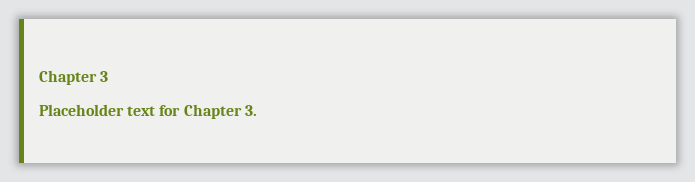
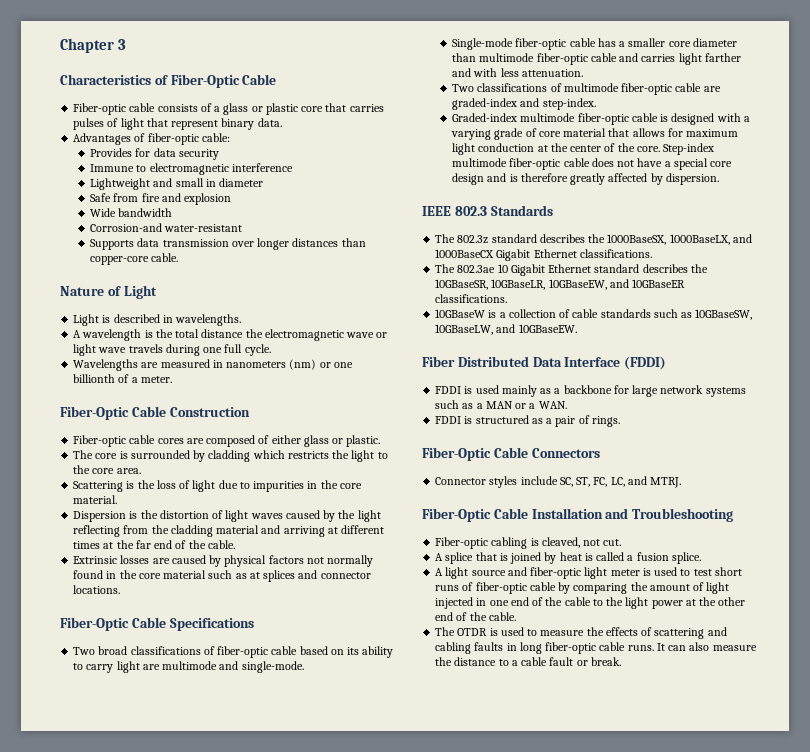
[39,104,257,119] Placeholder text for Chapter 3. -> [60,74,277,88] [73,103,384,115] [73,118,282,130] [73,133,230,145] [90,148,219,160] [90,163,293,175] [90,178,264,190] [90,193,232,205] [90,208,173,217] [90,223,243,232] [90,238,366,250] [90,253,179,265] [60,285,157,299] [73,314,242,326] [73,329,388,341] [73,344,271,356] [73,359,353,371] [73,374,172,383] [60,406,250,420] [73,435,381,447] [73,450,388,462] [73,465,141,474] [73,480,362,492] [73,495,118,504] [73,510,381,522] [73,525,385,537] [73,540,235,549] [73,555,374,567] [73,570,371,582] [73,585,121,594] [60,617,254,631] [73,646,394,658] [73,661,304,673] [452,38,737,50] [452,53,741,65] [452,68,583,77] [452,83,721,95] [452,98,596,110] [452,113,750,125] [451,128,739,140] [452,143,715,155] [452,158,733,170] [452,173,719,185] [422,205,553,216] [435,234,752,245] [435,249,652,261] [435,264,708,276] [435,279,686,290] [435,294,508,303] [435,309,753,320] [435,324,577,335] [422,356,667,370] [435,385,746,397] [435,400,567,409] [435,415,620,427] [422,447,600,461] [435,476,682,488] [422,508,734,522] [435,537,622,549] [435,552,701,564] [435,567,742,579] [435,582,730,594] [435,597,746,609] [435,612,516,621] [435,627,727,639] [435,642,757,654] [435,657,621,666] Characteristics of Fiber-Optic Cable // Fiber-optic cable consists of a glass or plastic core that carries pulses of light that represent binary data. // Advantages of fiber-optic cable: // Provides for data security // Immune to electromagnetic interference // Lightweight and small in diameter // Safe from fire and explosion // Wide bandwidth // Corrosion-and water-resistant // Supports data transmission over longer distances than copper-core cable. // Nature of Light // Light is described in wavelengths. // A wavelength is the total distance the electromagnetic wave or light wave travels during one full cycle. // Wavelengths are measured in nanometers (nm) or one billionth of a meter. // Fiber-Optic Cable Construction // Fiber-optic cable cores are composed of either glass or plastic. // The core is surrounded by cladding which restricts the light to the core area. // Scattering is the loss of light due to impurities in the core material. // Dispersion is the distortion of light waves caused by the light reflecting from the cladding material and arriving at different times at the far end of the cable. // Extrinsic losses are caused by physical factors not normally found in the core material such as at splices and connector locations. // Fiber-Optic Cable Specifications // Two broad classifications of fiber-optic cable based on its ability to carry light are multimode and single-mode. // Single-mode fiber-optic cable has a smaller core diameter than multimode fiber-optic cable and carries light farther and with less attenuation. // Two classifications of multimode fiber-optic cable are graded-index and step-index. // Graded-index multimode fiber-optic cable is designed with a varying grade of core material that allows for maximum light conduction at the center of the core. Step-index multimode fiber-optic cable does not have a special core design and is therefore greatly affected by dispersion. // IEEE 802.3 Standards // The 802.3z standard describes the 1000BaseSX, 1000BaseLX, and 1000BaseCX Gigabit Ethernet classifications. // The 802.3ae 10 Gigabit Ethernet standard describes the 10GBaseSR, 10GBaseLR, 10GBaseEW, and 10GBaseER classifications. // 10GBaseW is a collection of cable standards such as 10GBaseSW, 10GBaseLW, and 10GBaseEW. // Fiber Distributed Data Interface (FDDI) // FDDI is used mainly as a backbone for large network systems such as a MAN or a WAN. // FDDI is structured as a pair of rings. // Fiber-Optic Cable Connectors // Connector styles include SC, ST, FC, LC, and MTRJ. // Fiber-Optic Cable Installation and Troubleshooting // Fiber-optic cabling is cleaved, not cut. // A splice that is joined by heat is called a fusion splice. // A light source and fiber-optic light meter is used to test short runs of fiber-optic cable by comparing the amount of light injected in one end of the cable to the light power at the other end of the cable. // The OTDR is used to measure the effects of scattering and cabling faults in long fiber-optic cable runs. It can also measure the distance to a cable fault or break.

